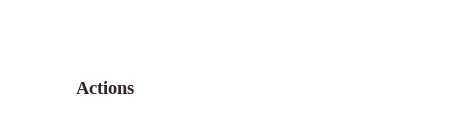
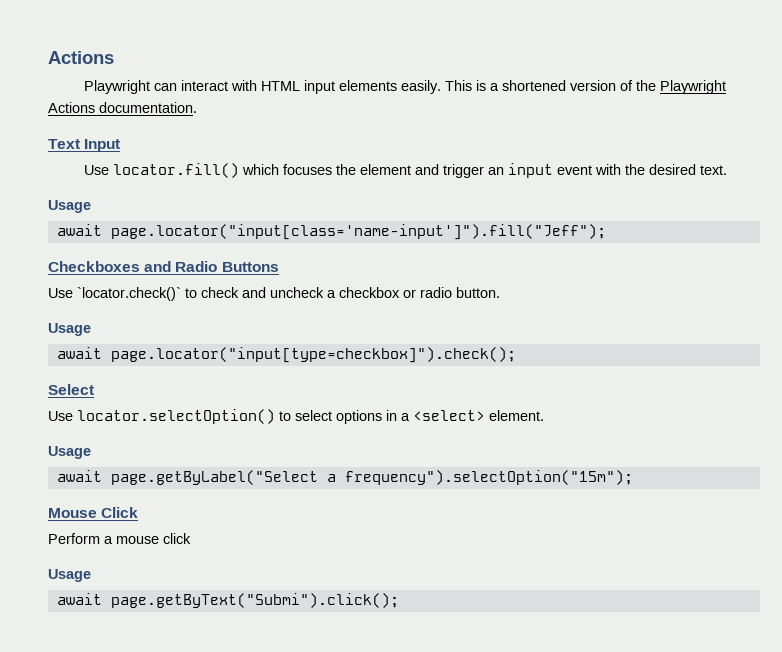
[76,81,134,94] Actions -> [48,51,114,64] [83,80,726,94] [48,102,197,113] [48,139,121,152] [83,163,727,178] [48,200,91,213] [56,224,606,240] [48,261,279,272] [48,287,500,301] [48,323,91,336] [56,347,516,363] [48,384,94,395] [48,409,544,424] [48,446,91,459] [56,470,633,485] [48,507,139,518] [48,533,191,544] [48,569,91,582] [56,593,399,608] Actions // Playwright can interact with HTML input elements easily. This is a shortened version of the Playwright Actions documentation. // Text Input // Use locator.fill() which focuses the element and trigger an input event with the desired text. // Usage // await page.locator("input[class='name-input']").fill("Jeff"); // Checkboxes and Radio Buttons // Use `locator.check()` to check and uncheck a checkbox or radio button. // Usage // await page.locator("input[type=checkbox]").check(); // Select // Use locator.selectOption() to select options in a <select> element. // Usage // await page.getByLabel("Select a frequency").selectOption("15m"); // Mouse Click // Perform a mouse click // Usage // await page.getByText("Submi").click();

